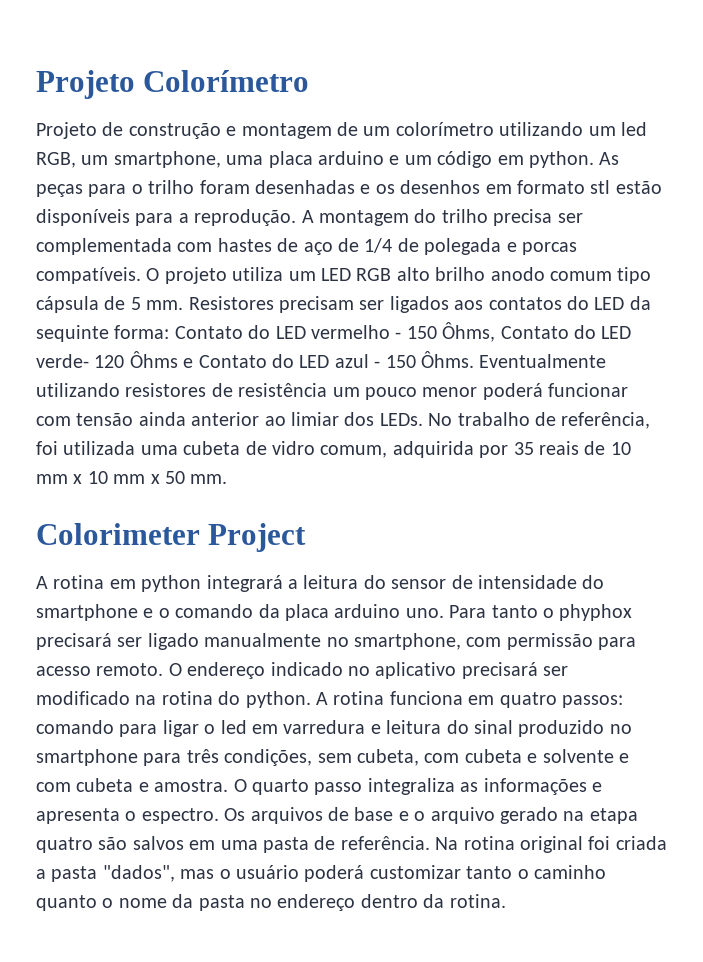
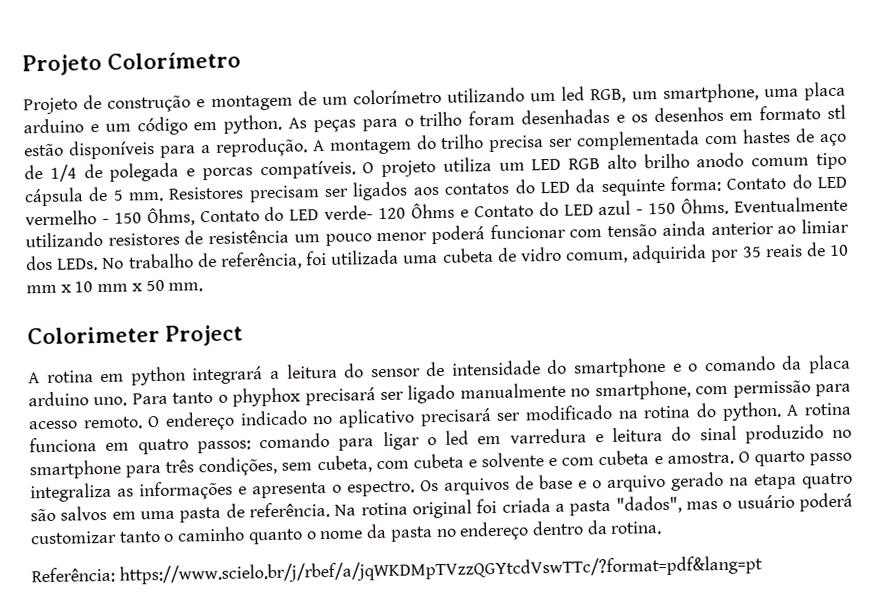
(506, 901) none -> [31,555,763,585] // Referência: https://www.scielo.br/j/rbef/a/jqWKDMpTVzzQGYtcdVswTTc/?format=pdf&lang=pt

